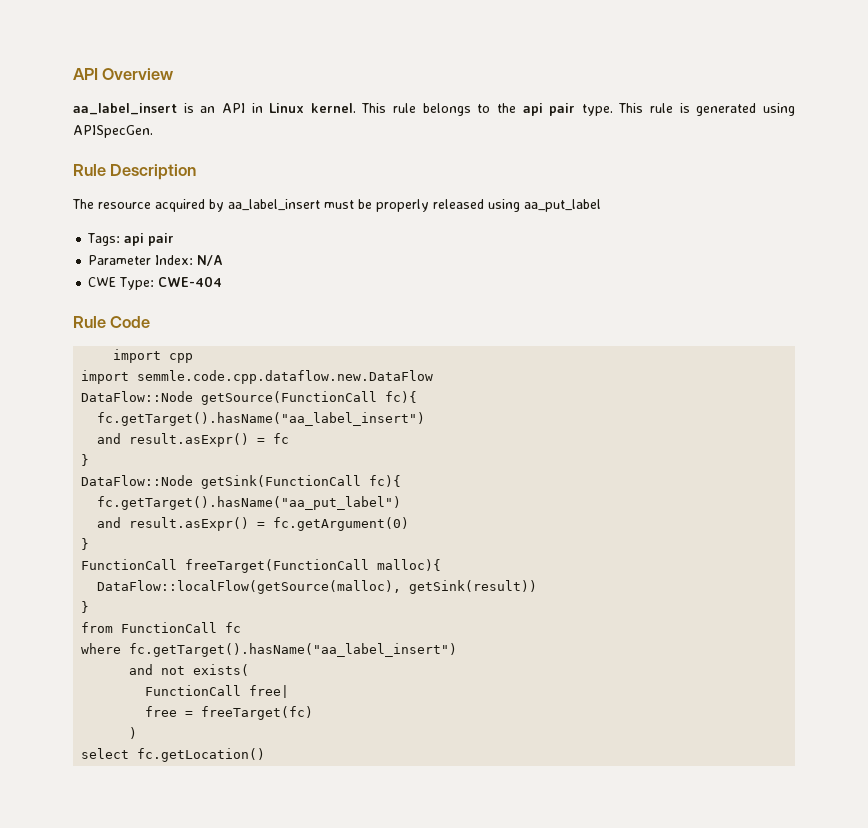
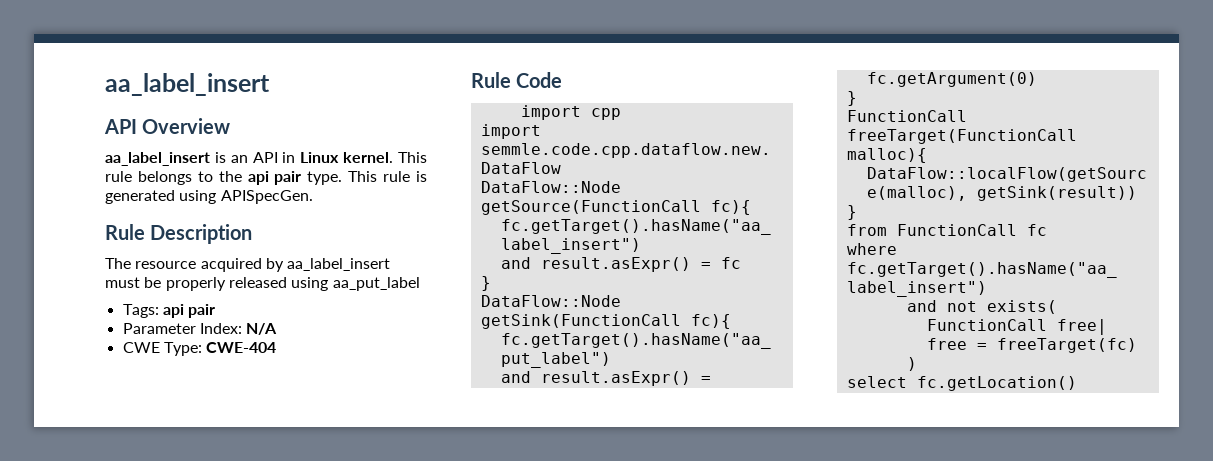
(73, 74) none -> [105,73,270,96] aa_label_insert //

